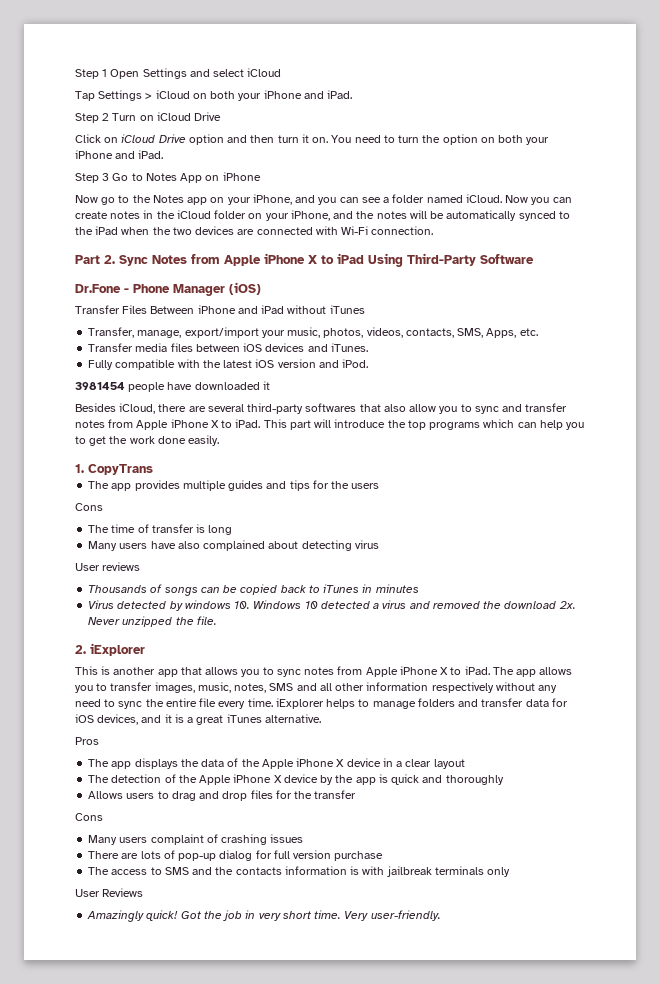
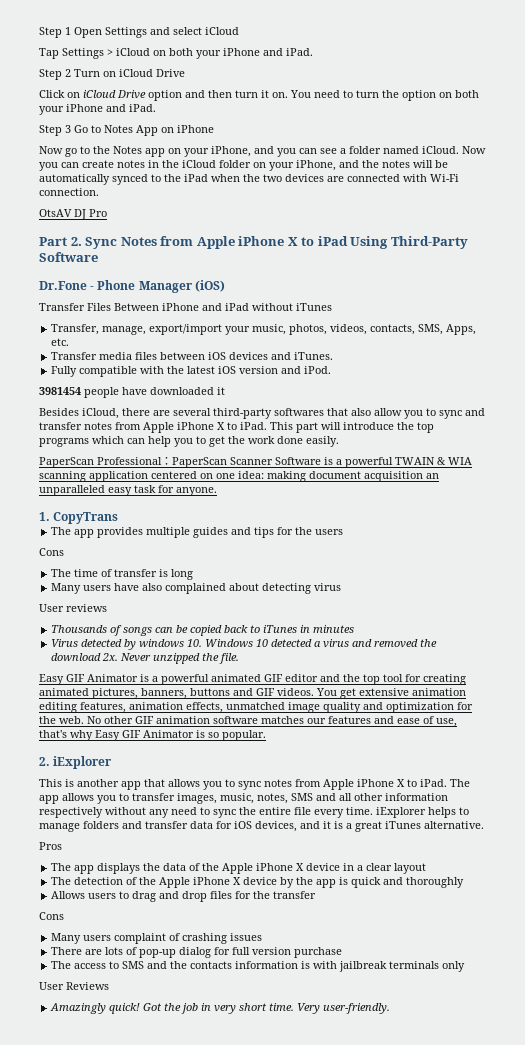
(434, 230) none -> [39,209,107,220] // OtsAV DJ Pro
(220, 440) none -> [39,457,472,468] [39,471,439,482] [39,485,217,496] // PaperScan Professional：PaperScan Scanner Software is a powerful TWAIN & WIA scanning application centered on one idea: making document acquisition an unparalleled easy task for anyone.
(217, 620) none -> [39,674,466,685] [39,688,466,699] [39,702,473,713] [39,716,457,727] [39,730,266,741] // Easy GIF Animator is a powerful animated GIF editor and the top tool for creating animated pictures, banners, buttons and GIF videos. You get extensive animation editing features, animation effects, unmatched image quality and optimization for the web. No other GIF animation software matches our features and ease of use, that's why Easy GIF Animator is so popular.

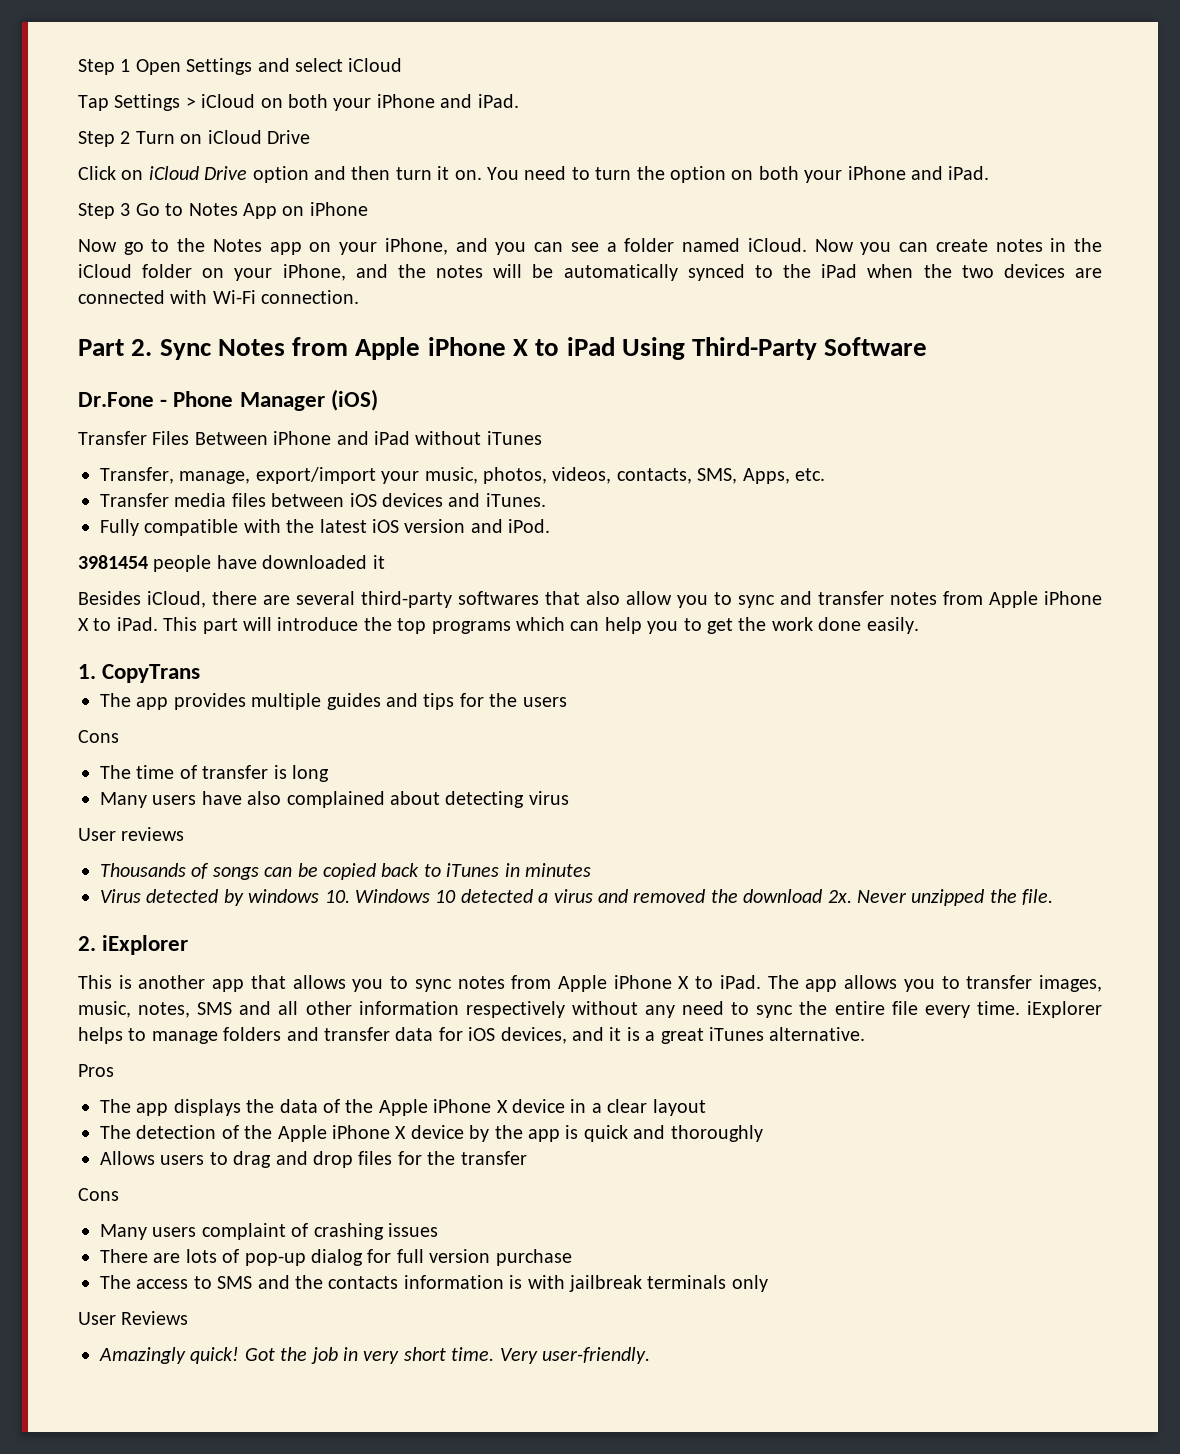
[39,209,107,220] // OtsAV DJ Pro -> (360, 297) none
[39,457,472,468] [39,471,439,482] [39,485,217,496] // PaperScan Professional：PaperScan Scanner Software is a powerful TWAIN & WIA scanning application centered on one idea: making document acquisition an unparalleled easy task for anyone. -> (919, 625) none
[39,674,466,685] [39,688,466,699] [39,702,473,713] [39,716,457,727] [39,730,266,741] // Easy GIF Animator is a powerful animated GIF editor and the top tool for creating animated pictures, banners, buttons and GIF videos. You get extensive animation editing features, animation effects, unmatched image quality and optimization for the web. No other GIF animation software matches our features and ease of use, that's why Easy GIF Animator is so popular. -> (1054, 897) none

